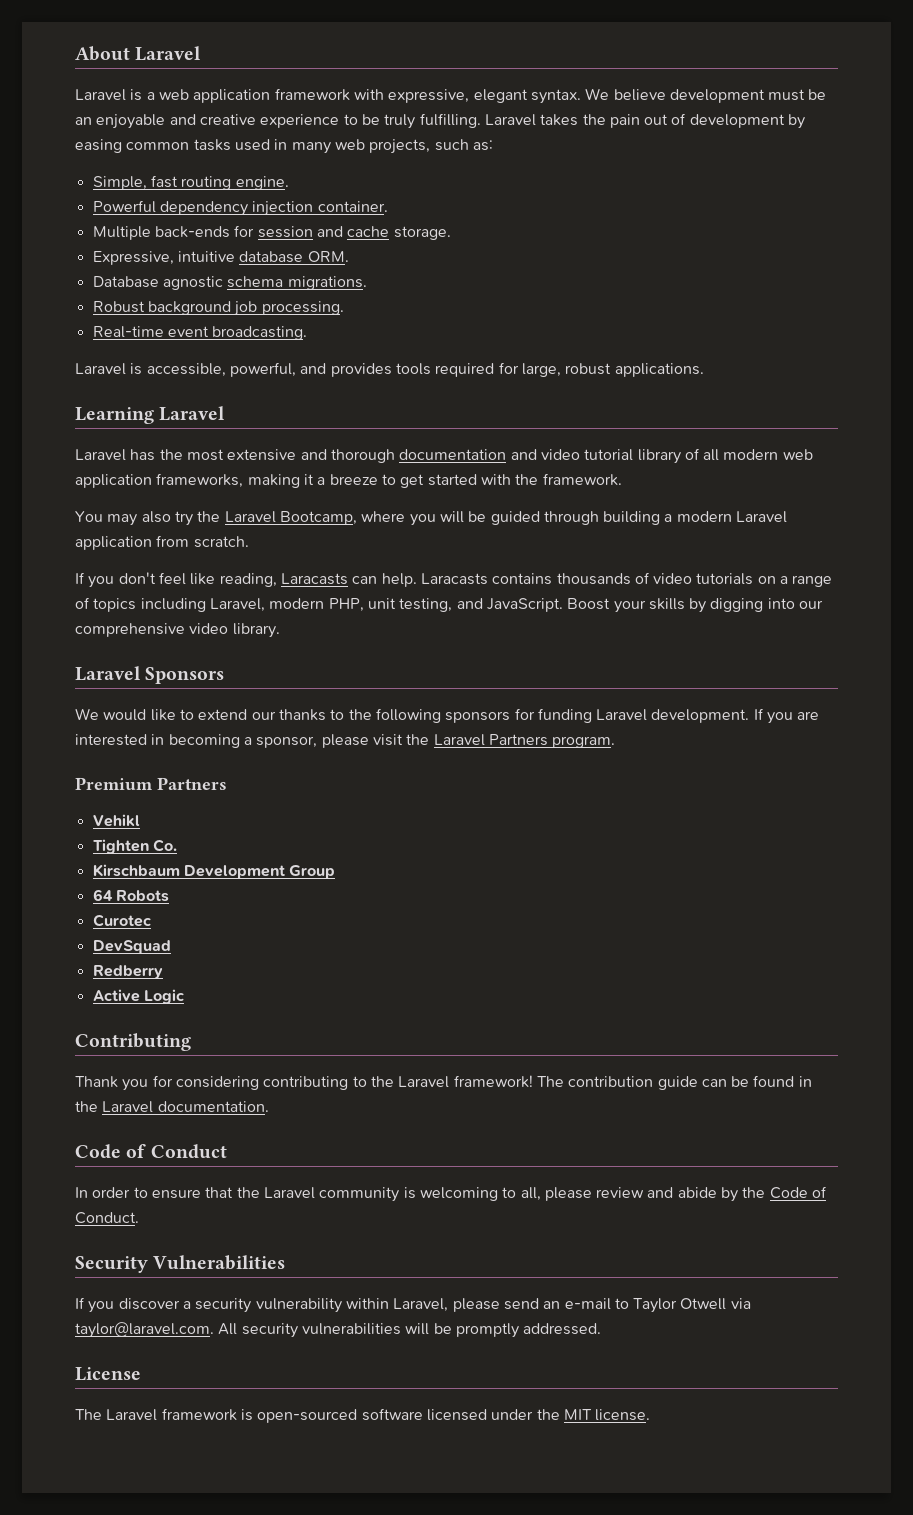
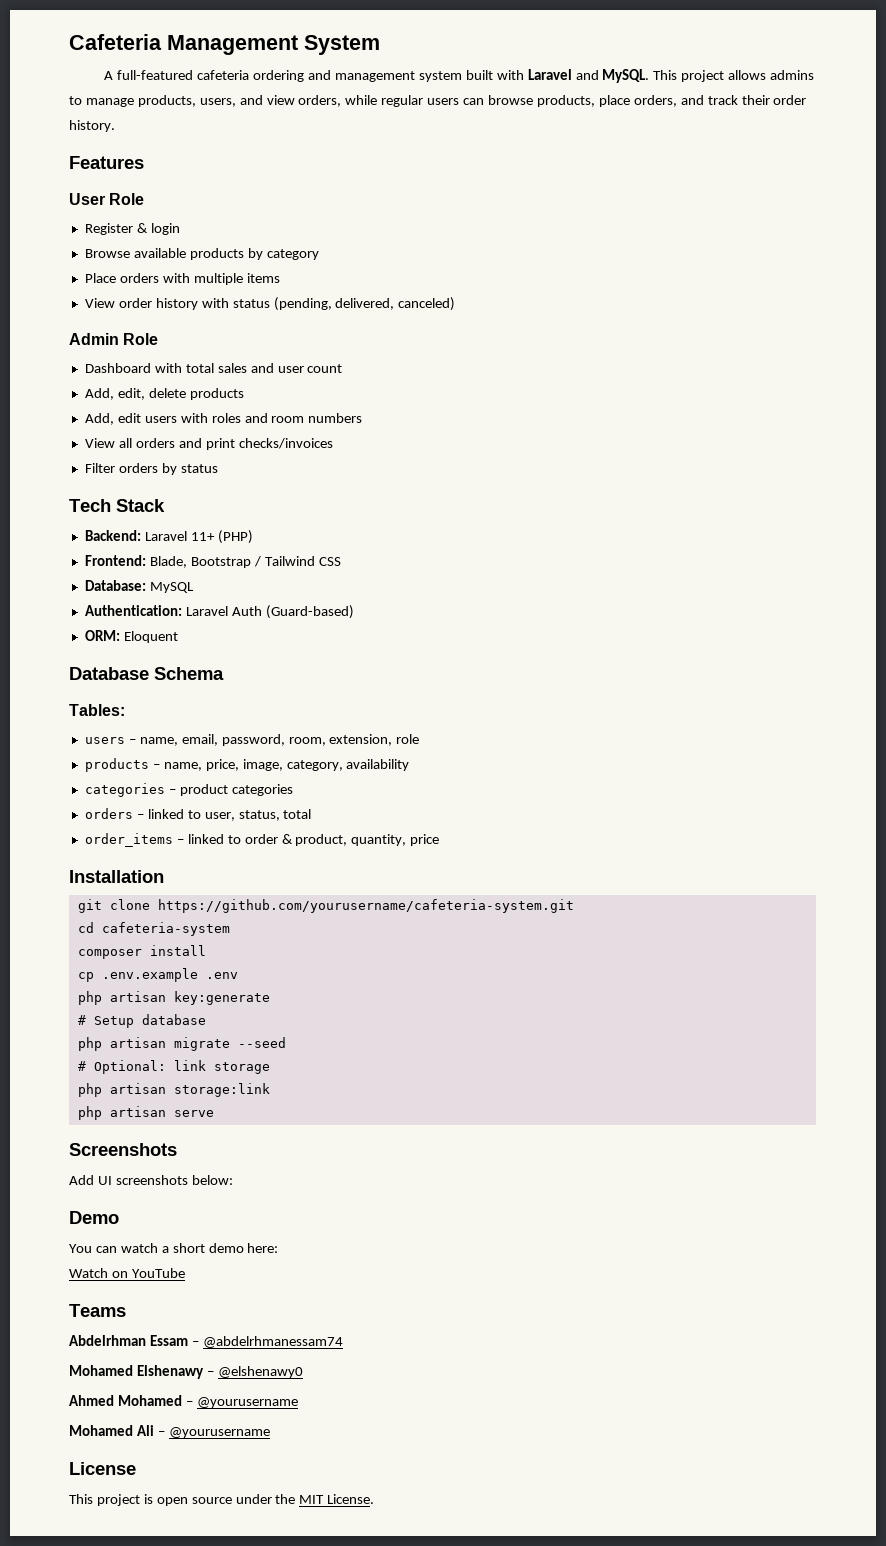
[75,46,202,61] [75,88,827,104] [75,113,806,129] [75,139,493,154] [92,175,289,190] [92,200,388,216] [92,225,451,240] [92,251,349,265] [92,276,367,290] [92,301,344,316] [92,326,308,340] [75,362,704,377] [75,406,226,424] [75,448,813,464] [75,473,622,488] [75,511,788,526] [75,535,249,550] [75,572,833,588] [75,597,824,613] [75,623,280,638] [75,666,225,684] [75,708,820,724] [75,734,616,748] [75,777,227,790] [92,814,140,827] [92,839,177,854] [92,864,336,879] [92,889,169,902] [92,914,152,927] [92,940,171,954] [92,965,163,979] [92,989,185,1004] [75,1033,191,1051] [75,1075,812,1091] [75,1101,269,1113] [75,1144,227,1159] [75,1186,828,1202] [75,1212,139,1224] [75,1255,286,1273] [75,1297,751,1313] [75,1322,602,1338] [75,1367,141,1381] [75,1408,487,1423] About Laravel // Laravel is a web application framework with expressive, elegant syntax. We believe development must be an enjoyable and creative experience to be truly fulfilling. Laravel takes the pain out of development by easing common tasks used in many web projects, such as: // Simple, fast routing engine. // Powerful dependency injection container. // Multiple back-ends for session and cache storage. // Expressive, intuitive database ORM. // Database agnostic schema migrations. // Robust background job processing. // Real-time event broadcasting. // Laravel is accessible, powerful, and provides tools required for large, robust applications. // Learning Laravel // Laravel has the most extensive and thorough documentation and video tutorial library of all modern web application frameworks, making it a breeze to get started with the framework. // You may also try the Laravel Bootcamp, where you will be guided through building a modern Laravel application from scratch. // If you don't feel like reading, Laracasts can help. Laracasts contains thousands of video tutorials on a range of topics including Laravel, modern PHP, unit testing, and JavaScript. Boost your skills by digging into our comprehensive video library. // Laravel Sponsors // We would like to extend our thanks to the following sponsors for funding Laravel development. If you are interested in becoming a sponsor, please visit the Laravel Partners program. // Premium Partners // Vehikl // Tighten Co. // Kirschbaum Development Group // 64 Robots // Curotec // DevSquad // Redberry // Active Logic // Contributing // Thank you for considering contributing to the Laravel framework! The contribution guide can be found in the Laravel documentation. // Code of Conduct // In order to ensure that the Laravel community is welcoming to all, please review and abide by the Code of Conduct. // Security Vulnerabilities // If you discover a security vulnerability within Laravel, please send an e-mail to Taylor Otwell via taylor@laravel.com. All security vulnerabilities will be promptly addressed. // License // The Laravel framework is open-sourced software licensed -> [69,34,380,55] [104,69,815,83] [69,95,807,107] [69,120,115,132] [69,156,144,169] [69,193,145,205] [84,223,180,235] [84,248,319,260] [84,273,280,285] [84,297,456,311] [69,333,159,345] [84,363,343,373] [84,388,244,400] [84,413,363,425] [84,438,333,450] [84,463,218,475] [69,499,165,512] [84,530,253,544] [84,555,341,568] [84,580,194,593] [84,605,354,619] [84,630,178,643] [69,667,224,680] [69,704,125,716] [84,734,420,746] [84,758,410,772] [84,783,293,797] [84,808,312,821] [84,833,440,847] [69,870,164,883] [77,899,574,913] [77,922,230,936] [77,945,206,959] [77,968,238,982] [77,991,270,1005] [77,1014,206,1028] [77,1037,286,1051] [77,1060,270,1074] [77,1083,270,1097] [77,1106,214,1120] [69,1143,177,1156] [69,1175,233,1185] [69,1211,119,1224] [69,1243,279,1253] [69,1268,185,1278] [69,1304,126,1317] [69,1335,343,1348] [69,1365,303,1379] [69,1395,298,1408] [69,1425,270,1438] [69,1462,136,1475] [69,1494,232,1506] Cafeteria Management System // A full-featured cafeteria ordering and management system built with Laravel and MySQL. This project allows admins to manage products, users, and view orders, while regular users can browse products, place orders, and track their order history. // Features // User Role // Register & login // Browse available products by category // Place orders with multiple items // View order history with status (pending, delivered, canceled) // Admin Role // Dashboard with total sales and user count // Add, edit, delete products // Add, edit users with roles and room numbers // View all orders and print checks/invoices // Filter orders by status // Tech Stack // Backend: Laravel 11+ (PHP) // Frontend: Blade, Bootstrap / Tailwind CSS // Database: MySQL // Authentication: Laravel Auth (Guard-based) // ORM: Eloquent // Database Schema // Tables: // users – name, email, password, room, extension, role // products – name, price, image, category, availability // categories – product categories // orders – linked to user, status, total // order_items – linked to order & product, quantity, price // Installation // git clone https://github.com/yourusername/cafeteria-system.git // cd cafeteria-system // composer install // cp .env.example .env // php artisan key:generate // # Setup database // php artisan migrate --seed // # Optional: link storage // php artisan storage:link // php artisan serve // Screenshots // Add UI screenshots below: // Demo // You can watch a short demo here: // Watch on YouTube // Teams // Abdelrhman Essam – @abdelrhmanessam74 // Mohamed Elshenawy – @elshenawy0 // Ahmed Mohamed – @yourusername // Mohamed Ali – @yourusername // License // This project is open source
[595,1409,651,1421] license. -> [327,1494,375,1504] License.

